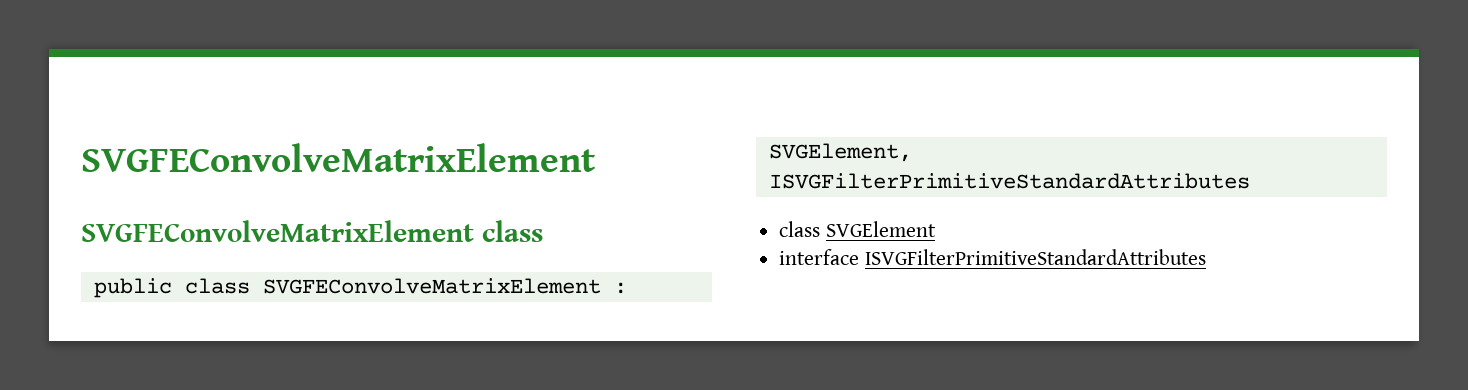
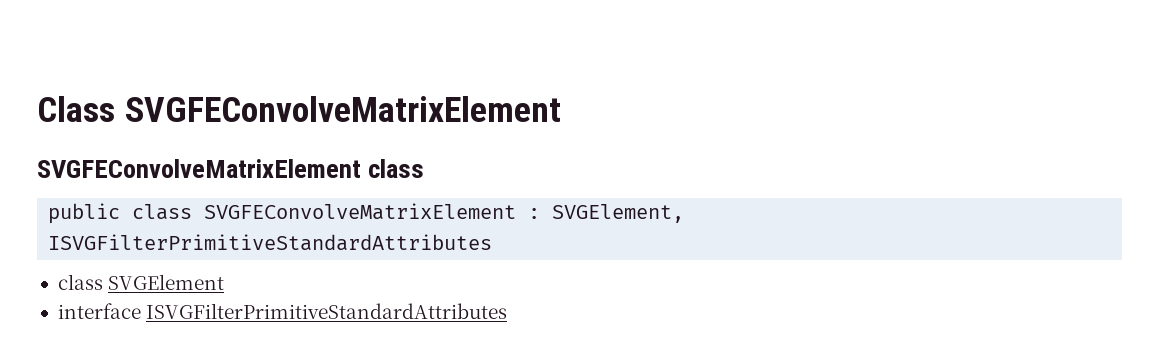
(81, 157) none -> [37,96,115,122] Class

